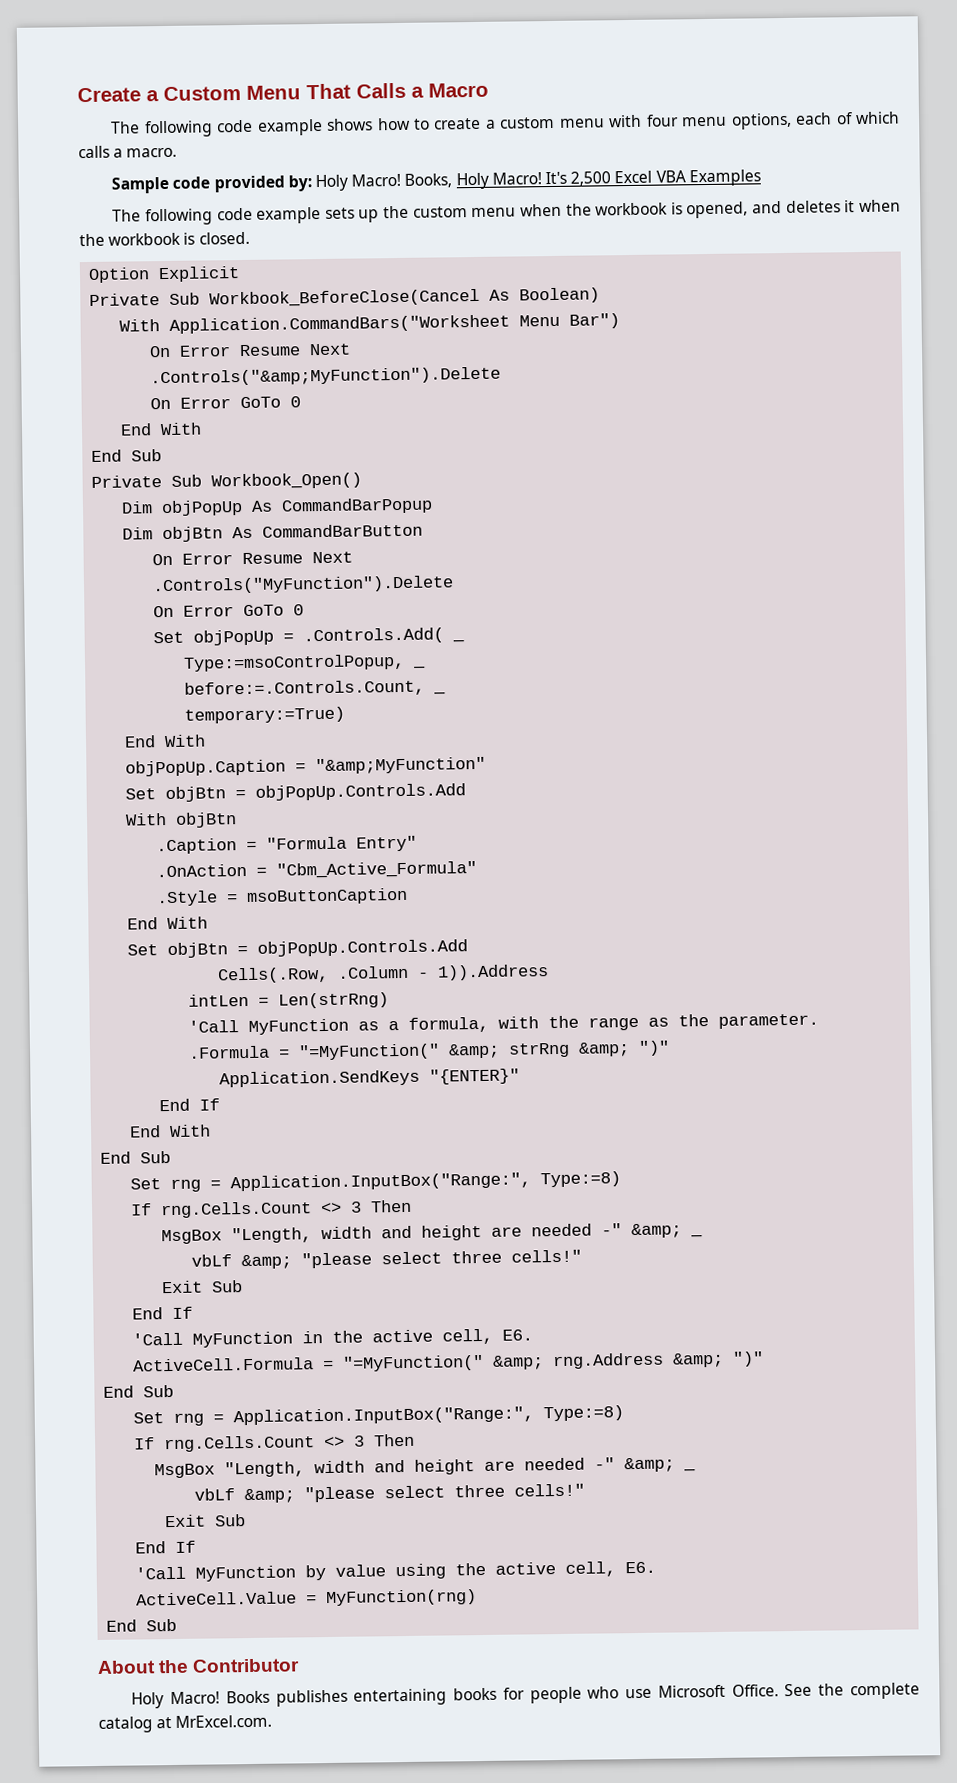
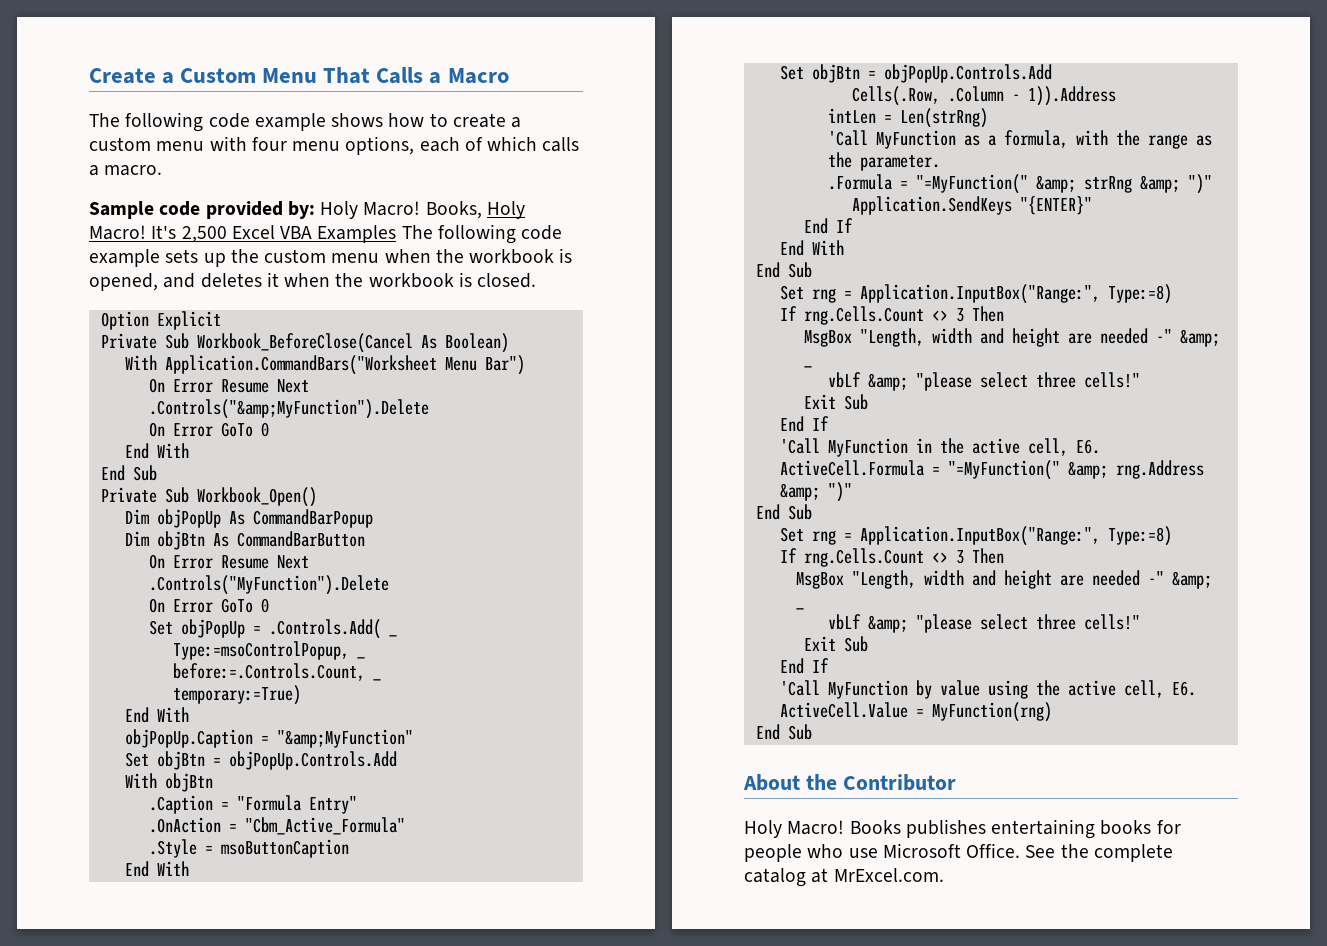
(761, 178) // -> (397, 234) none

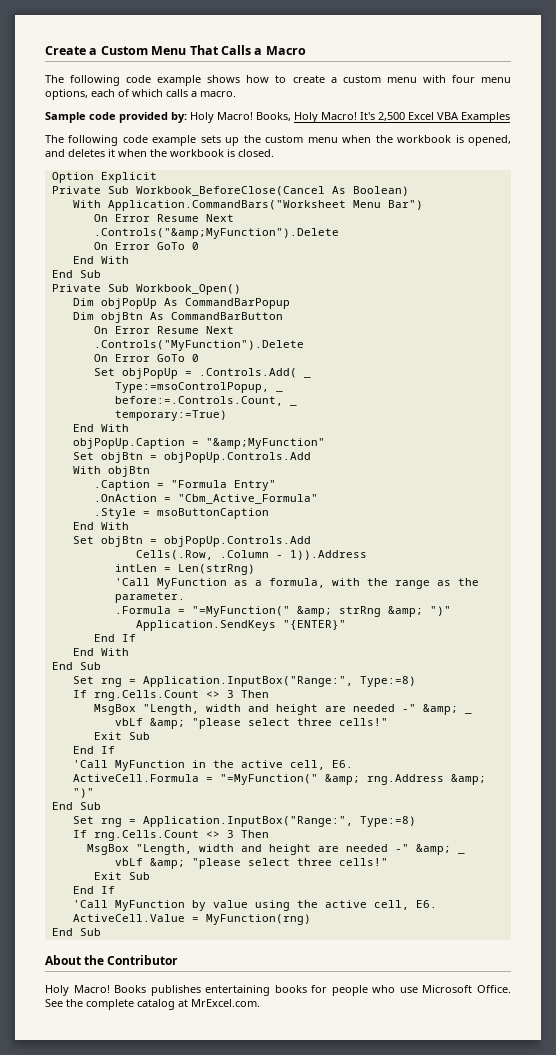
(397, 234) none -> (510, 117) //

